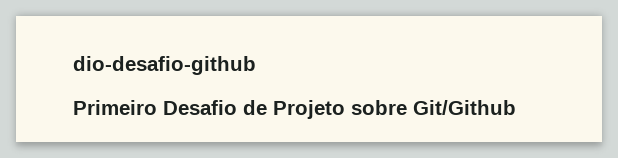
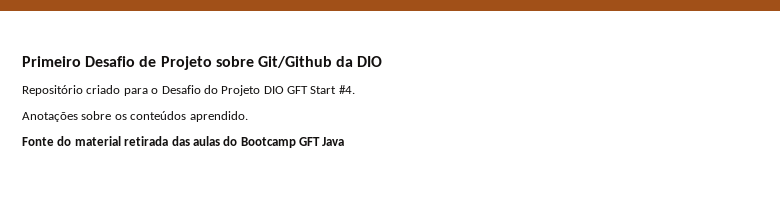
[73,56,256,75] dio-desafio-github // -> (22, 61) none
(516, 107) none -> [336,56,383,67] [22,85,355,96] [22,111,248,122] [22,136,345,148] da DIO // Repositório criado para o Desafio do Projeto DIO GFT Start #4. // Anotações sobre os conteúdos aprendido. // Fonte do material retirada das aulas do Bootcamp GFT Java

